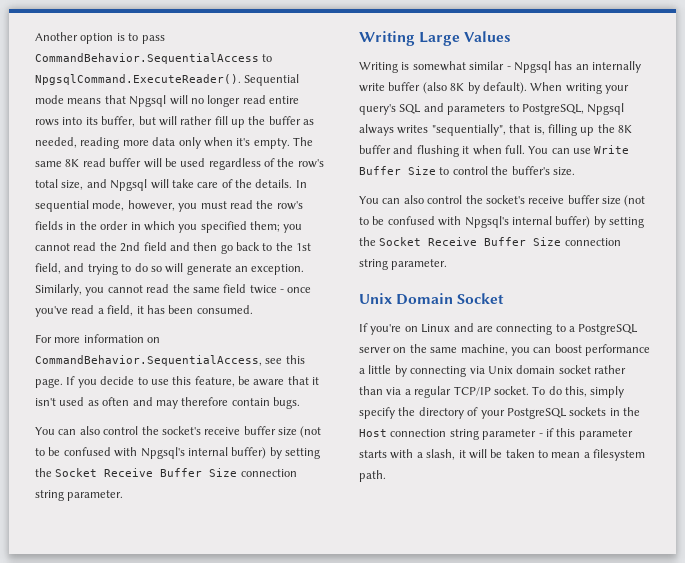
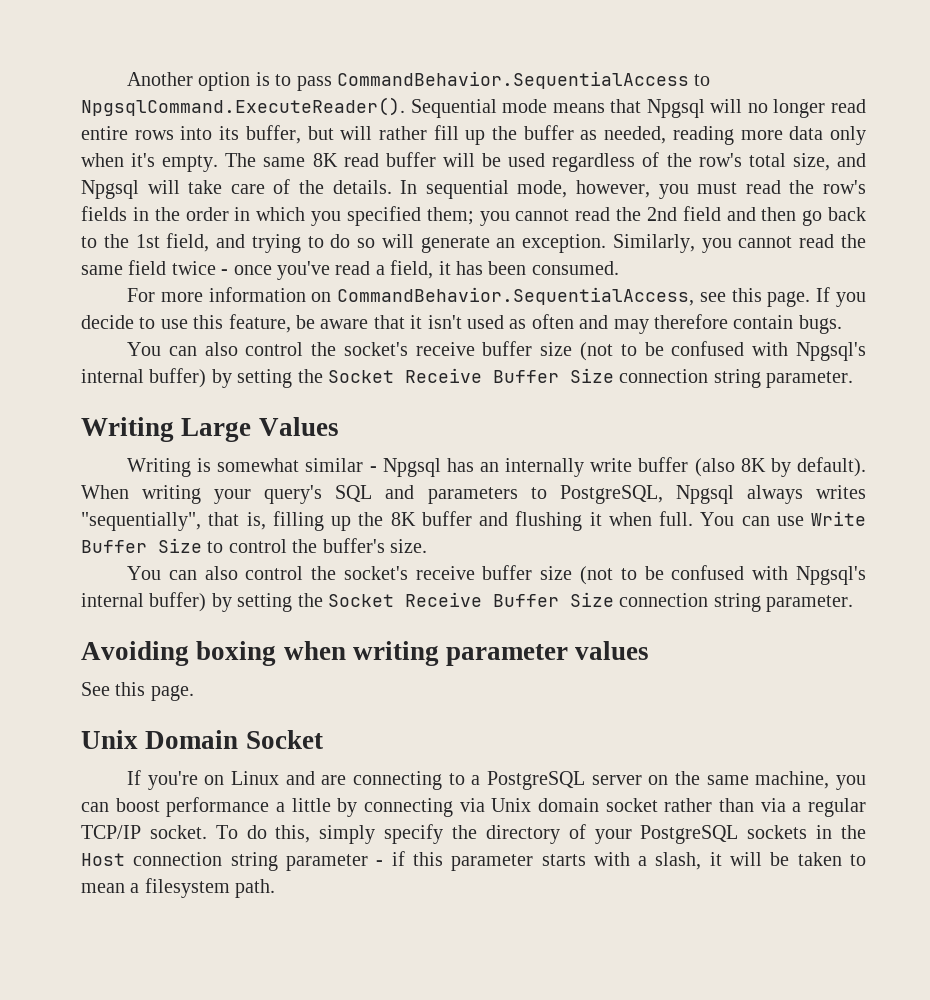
(448, 264) none -> [81,641,650,666] [81,682,194,701] // Avoiding boxing when writing parameter values // See this page.

